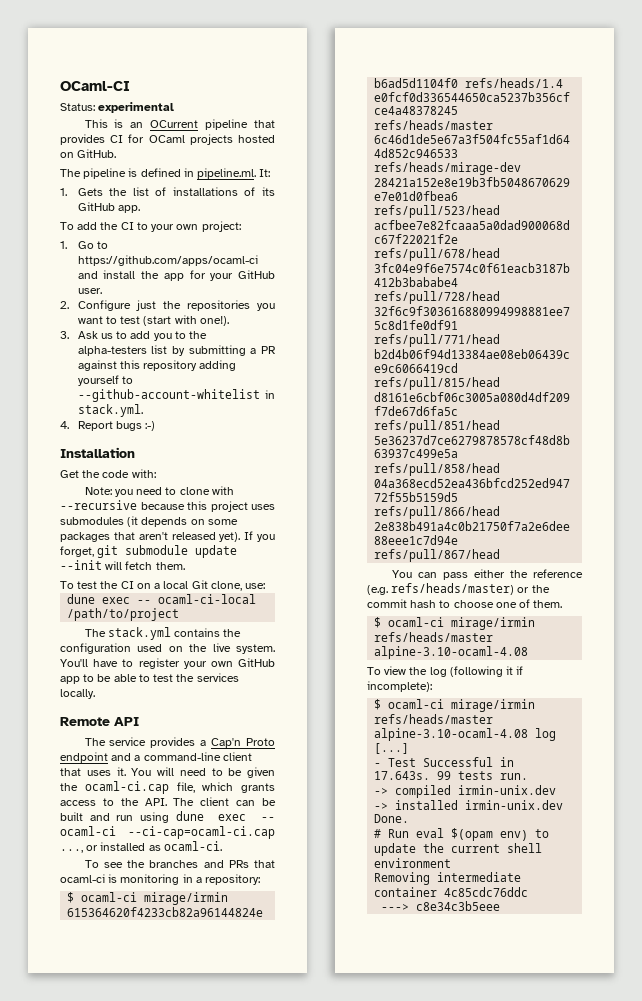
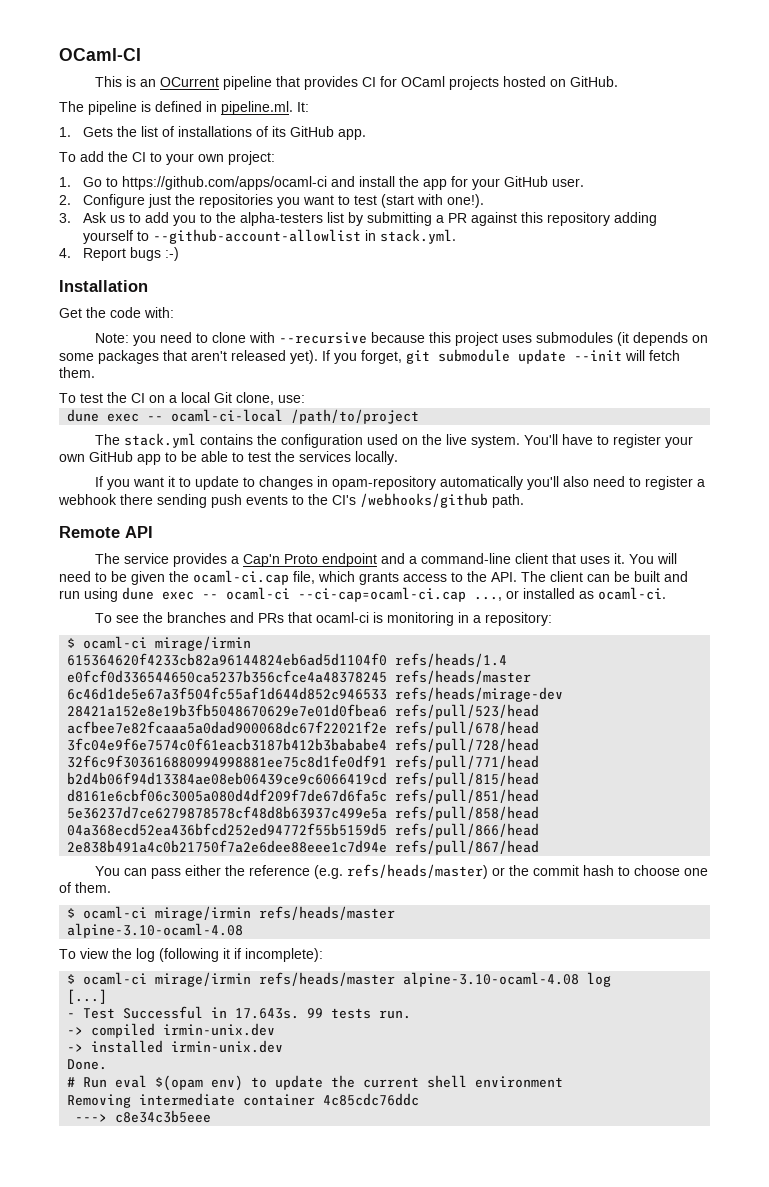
[60,102,175,113] // Status: experimental -> (141, 54) none
[77,389,260,402] --github-account-whitelist -> [152,229,361,244] --github-account-allowlist
(95, 694) none -> [95,476,706,490] [58,493,524,508] // If you want it to update to changes in opam-repository automatically you'll also need to register a webhook there sending push events to the CI's /webhooks/github path.

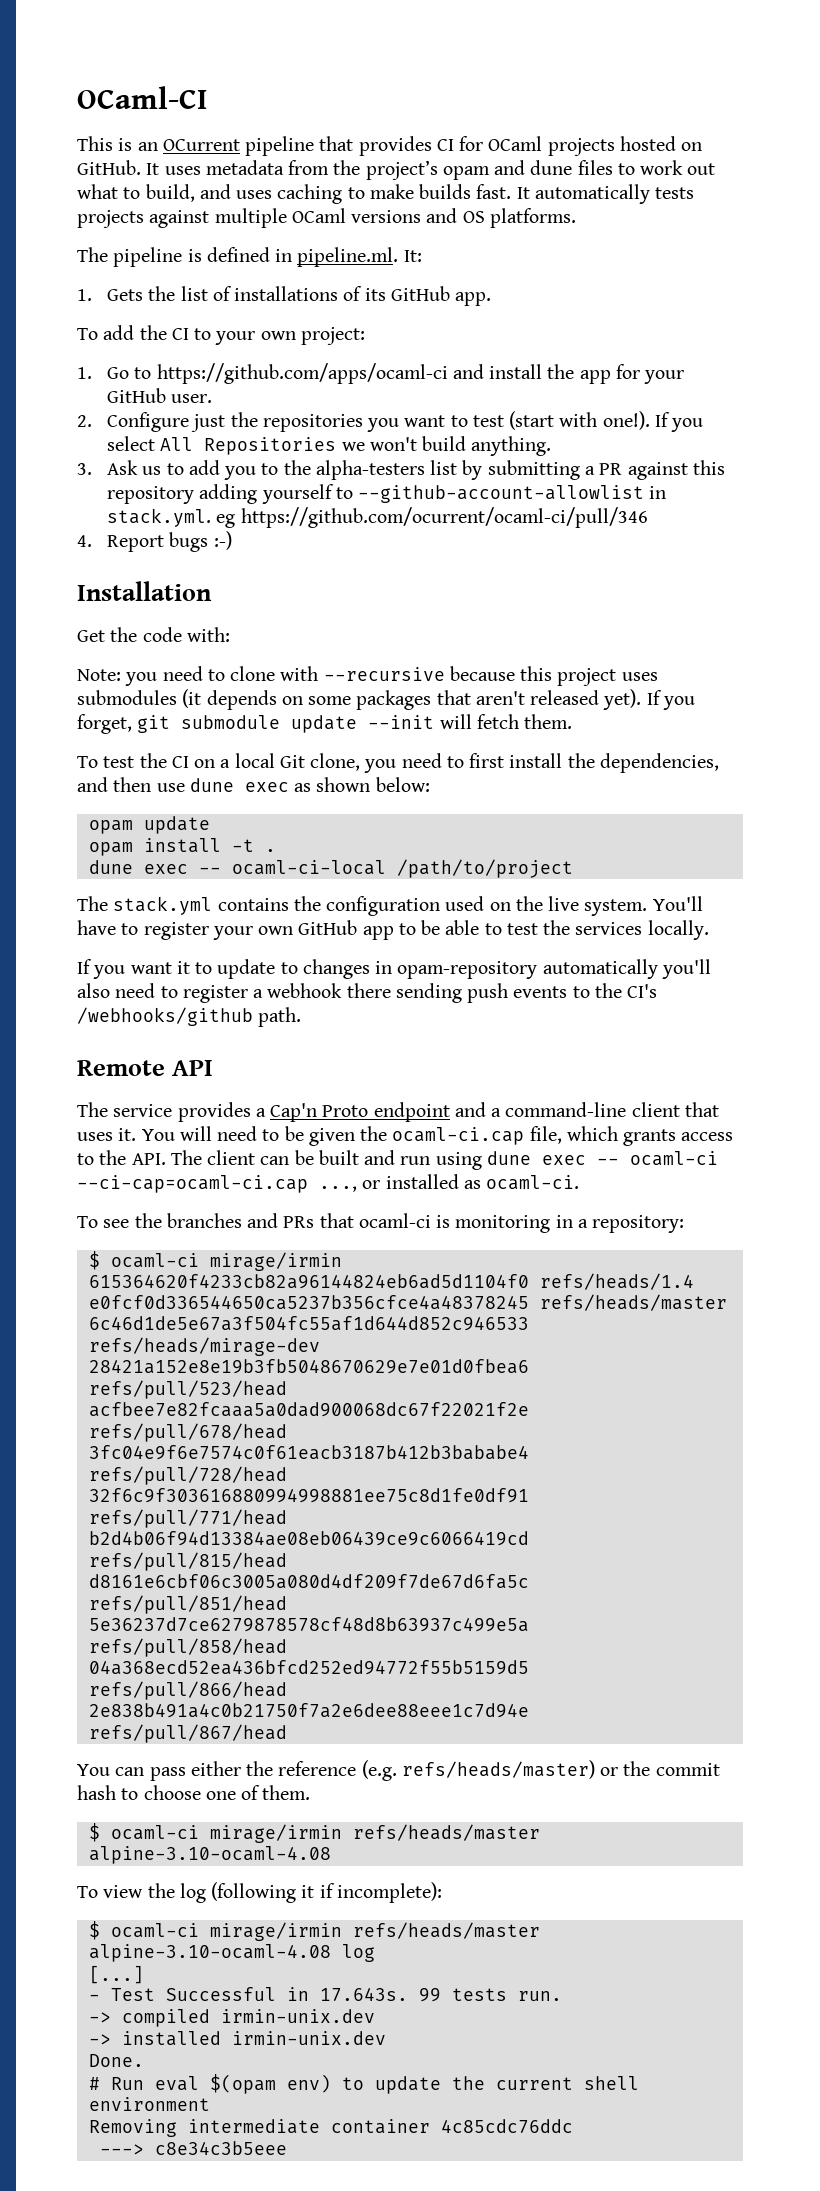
(619, 81) none -> [146,160,716,180] [77,184,695,204] [77,208,576,228] It uses metadata from the project’s opam and dune files to work out what to build, and uses caching to make builds fast. It automatically tests projects against multiple OCaml versions and OS platforms.
(484, 201) none -> [655,412,704,432] [107,436,552,456] If you select All Repositories we won't build anything.
(456, 236) none -> [216,507,648,528] eg https://github.com/ocurrent/ocaml-ci/pull/346
[278,395,305,403] use: -> [364,753,719,773] [77,777,430,792] [88,816,210,834] [88,838,276,856] you need to first install the dependencies, and then use dune exec as shown below: // opam update // opam install -t .

